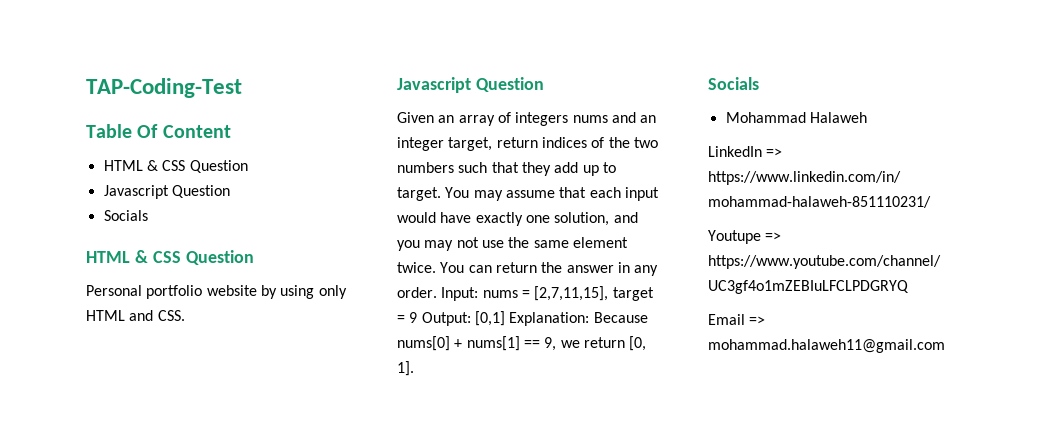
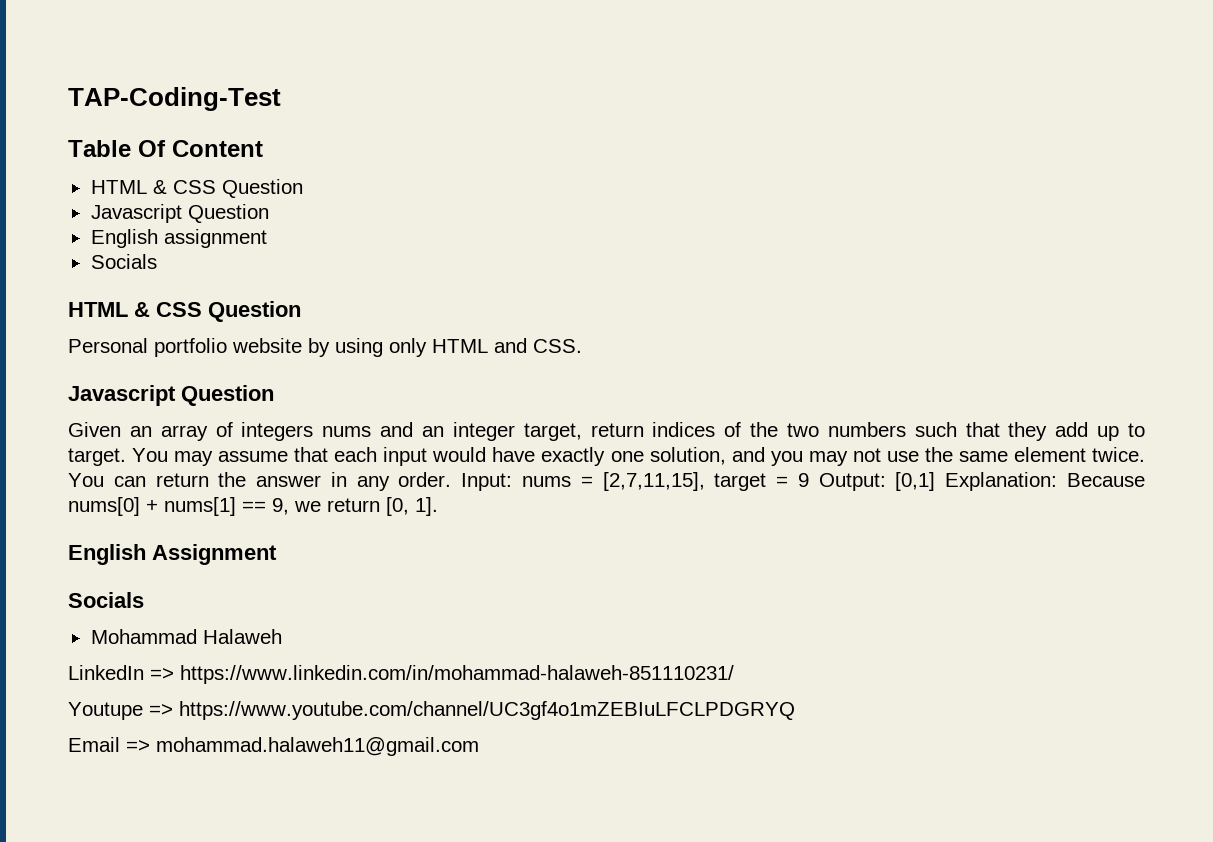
(230, 191) none -> [90,229,267,248] // English assignment
(414, 368) none -> [68,544,277,565] // English Assignment

